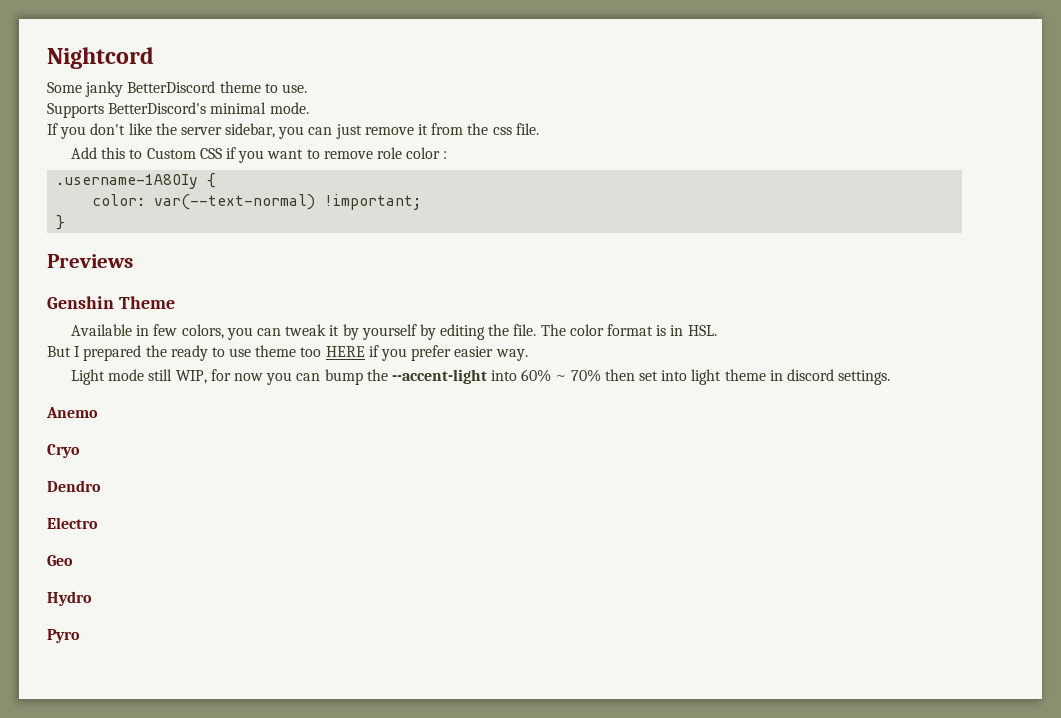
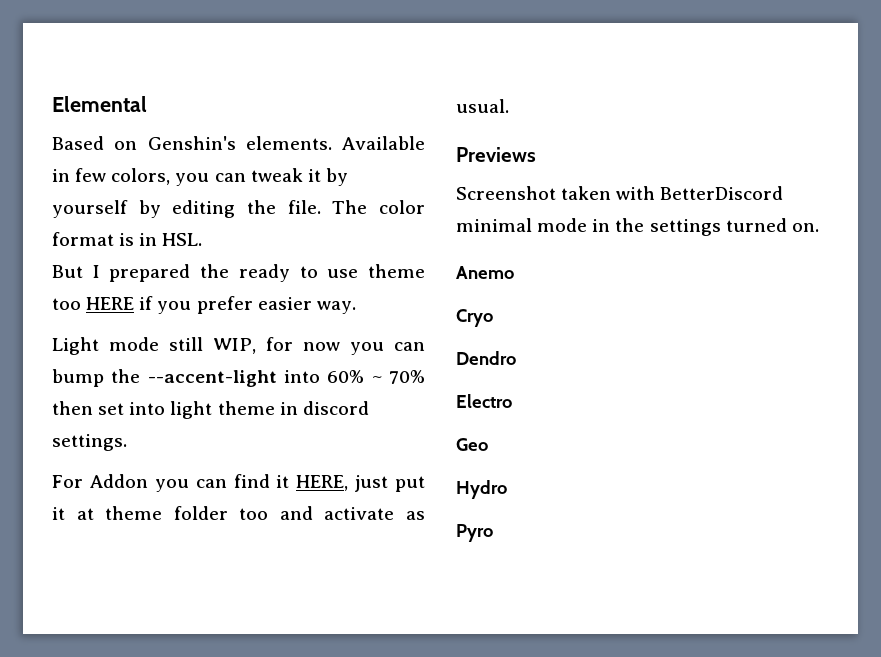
[47,47,154,69] [47,81,307,97] [47,102,309,118] [47,123,539,139] [71,147,448,163] [56,173,217,189] [92,194,422,210] [56,215,66,230] [47,254,133,268] [47,296,175,309] Nightcord // Some janky BetterDiscord theme to use. // Supports BetterDiscord's minimal mode. // If you don't like the server sidebar, you can just remove it from the css file. // Add this to Custom CSS if you want to remove role color : // .username-1A8OIy { // color: var(--text-normal) !important; // } // Previews // Genshin Theme // -> [52,96,147,112] [52,136,332,150] Elemental // Based on Genshin's elements.
(891, 377) none -> [52,474,425,492] [52,506,425,520] [456,99,509,113] [456,147,536,162] [456,186,784,200] [456,218,819,236] // For Addon you can find it HERE, just put it at theme folder too and activate as usual. // Previews // Screenshot taken with BetterDiscord minimal mode in the settings turned on.

